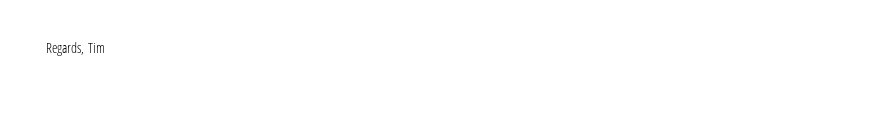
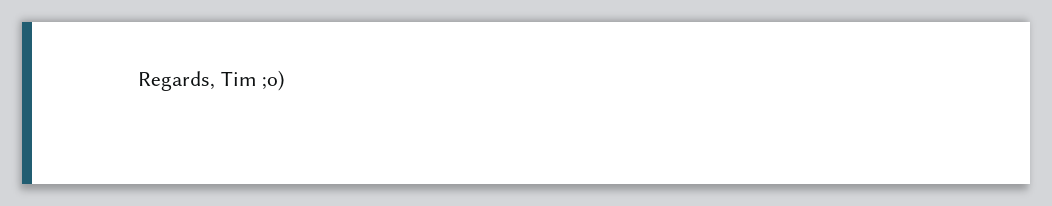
(105, 48) none -> [261,70,284,91] ;o)

